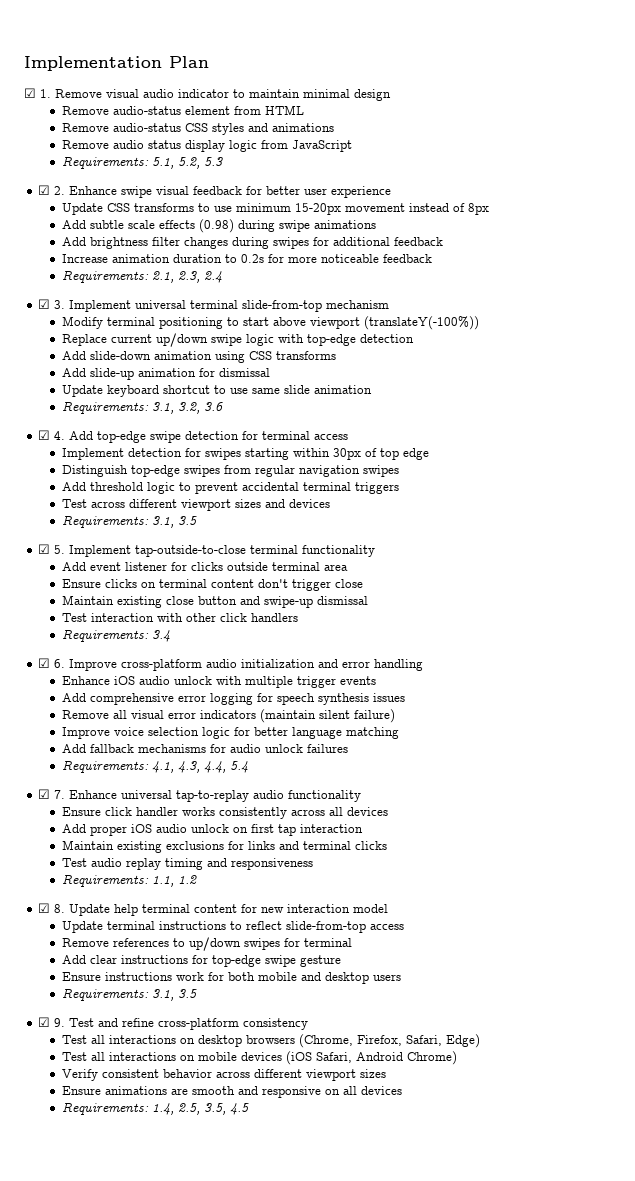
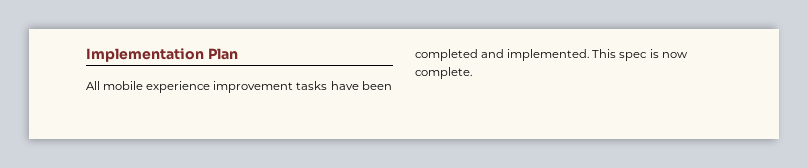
[24,88,391,101] [61,105,304,115] [61,123,334,135] [61,140,352,152] [61,156,223,169] [38,185,392,198] [61,203,489,215] [61,219,376,233] [61,237,443,249] [61,254,432,263] [61,270,222,283] [38,299,390,312] [61,316,479,330] [61,333,414,347] [61,351,336,363] [61,368,270,380] [61,385,372,397] [61,401,223,414] [38,430,349,443] [61,448,429,460] [61,465,399,477] [61,482,399,494] [61,499,330,511] [61,515,197,528] [38,544,376,557] [61,562,348,571] [61,579,363,591] [61,595,368,608] [61,613,298,622] [61,629,170,642] [38,658,424,671] [61,676,376,688] [61,693,405,705] [61,709,395,723] [61,727,399,739] [61,744,348,753] [61,760,248,773] [38,789,362,802] [61,807,388,819] [61,824,363,836] [61,840,387,853] [61,858,313,870] [61,874,197,887] [38,903,389,916] [61,921,404,933] [61,937,352,951] [61,955,341,967] [61,972,401,984] [61,988,197,1001] [38,1017,309,1030] [61,1034,480,1048] [61,1051,457,1065] [61,1069,386,1081] [61,1086,402,1098] [61,1102,249,1115] ☑ 1. Remove visual audio indicator to maintain minimal design // Remove audio-status element from HTML // Remove audio-status CSS styles and animations // Remove audio status display logic from JavaScript // Requirements: 5.1, 5.2, 5.3 // ☑ 2. Enhance swipe visual feedback for better user experience // Update CSS transforms to use minimum 15-20px movement instead of 8px // Add subtle scale effects (0.98) during swipe animations // Add brightness filter changes during swipes for additional feedback // Increase animation duration to 0.2s for more noticeable feedback // Requirements: 2.1, 2.3, 2.4 // ☑ 3. Implement universal terminal slide-from-top mechanism // Modify terminal positioning to start above viewport (translateY(-100%)) // Replace current up/down swipe logic with top-edge detection // Add slide-down animation using CSS transforms // Add slide-up animation for dismissal // Update keyboard shortcut to use same slide animation // Requirements: 3.1, 3.2, 3.6 // ☑ 4. Add top-edge swipe detection for terminal access // Implement detection for swipes starting within 30px of top edge // Distinguish top-edge swipes from regular navigation swipes // Add threshold logic to prevent accidental terminal triggers // Test across different viewport sizes and devices // Requirements: 3.1, 3.5 // ☑ 5. Implement tap-outside-to-close terminal functionality // Add event listener for clicks outside terminal area // Ensure clicks on terminal content don't trigger close // Maintain existing close button and swipe-up dismissal // Test interaction with other click handlers // Requirements: 3.4 // ☑ 6. Improve cross-platform audio initialization and error handling // Enhance iOS audio unlock with multiple trigger events // Add comprehensive error logging for speech synthesis issues // Remove all visual error indicators (maintain silent failure) // Improve voice selection logic for better language matching // Add fallback mechanisms for audio unlock failures // Requirements: 4.1, 4.3, 4.4, 5.4 // ☑ 7. Enhance universal tap-to-replay audio functionality // Ensure click handler works consistently across all devices // Add proper iOS audio unlock on first tap interaction // Maintain existing exclusions for links and terminal clicks // Test audio replay timing and responsiveness // Requirements: 1.1, 1.2 // ☑ 8. Update help terminal content for new interaction model // Update terminal instructions to reflect slide-from-top access // Remove references to up/down swipes for terminal // Add clear instructions for top-edge swipe gesture // Ensure instructions work for both mobile and desktop users // Requirements: 3.1, 3.5 // ☑ 9. Test and refine cross-platform consistency // Test all interactions on desktop browsers (Chrome, Firefox, Safari, Edge) // Test all interactions on mobile devices (iOS Safari, Android Chrome) // Verify consistent behavior across different viewport sizes // Ensure animations are smooth and responsive on all devices // Requirements: 1.4, 2.5, 3.5, 4.5 -> [86,81,392,93] [415,49,688,61] [415,67,472,79] All mobile experience improvement tasks have been completed and implemented. This spec is now complete.

